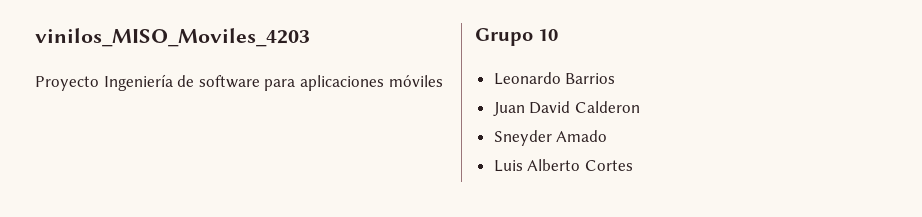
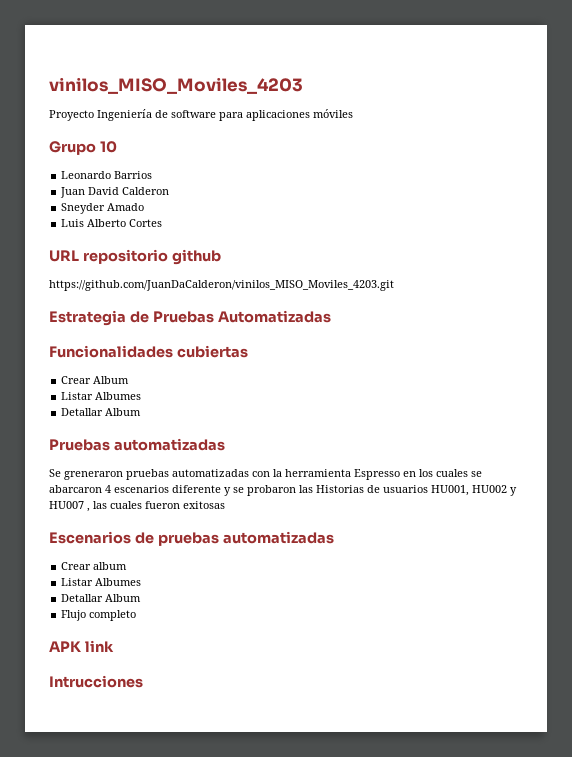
(633, 165) none -> [49,249,221,265] [49,280,394,291] [49,310,331,326] [49,345,248,358] [61,376,130,384] [61,392,142,400] [61,408,142,416] [49,438,225,451] [49,469,482,480] [49,485,517,496] [49,501,225,512] [49,531,334,546] [61,562,128,570] [61,578,142,586] [61,594,142,602] [61,610,137,621] [49,640,114,652] [49,675,143,688] // URL repositorio github // https://github.com/JuanDaCalderon/vinilos_MISO_Moviles_4203.git // Estrategia de Pruebas Automatizadas // Funcionalidades cubiertas // Crear Album // Listar Albumes // Detallar Album // Pruebas automatizadas // Se greneraron pruebas automatizadas con la herramienta Espresso en los cuales se abarcaron 4 escenarios diferente y se probaron las Historias de usuarios HU001, HU002 y HU007 , las cuales fueron exitosas // Escenarios de pruebas automatizadas // Crear album // Listar Albumes // Detallar Album // Flujo completo // APK link // Intrucciones

